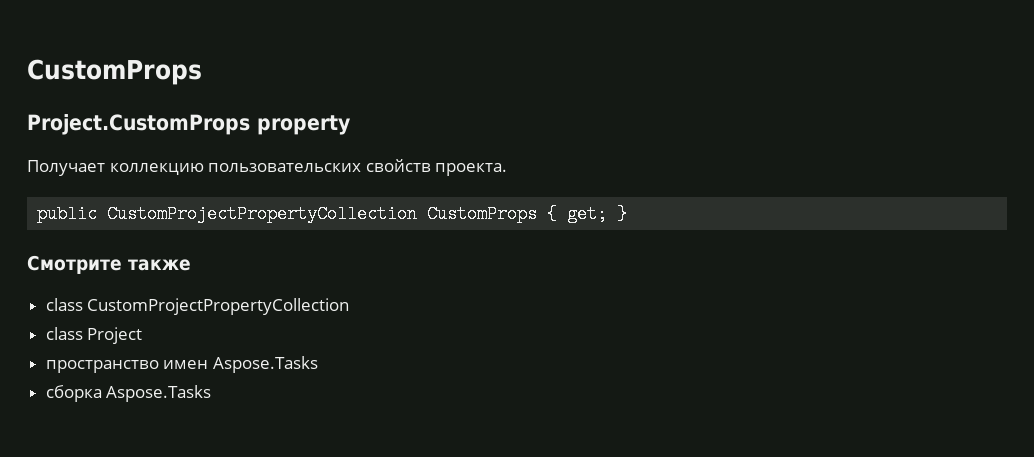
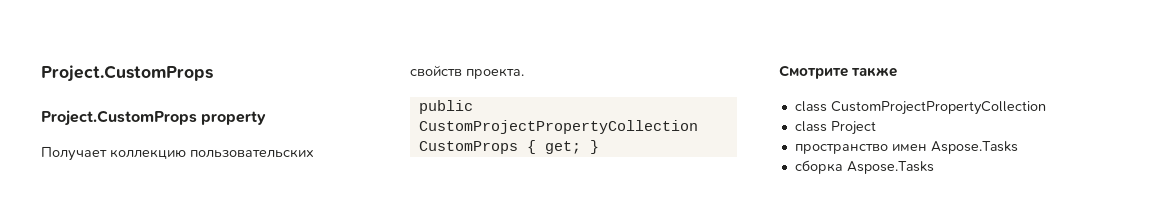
[27,59,202,85] CustomProps -> [41,65,213,82] Project.CustomProps

